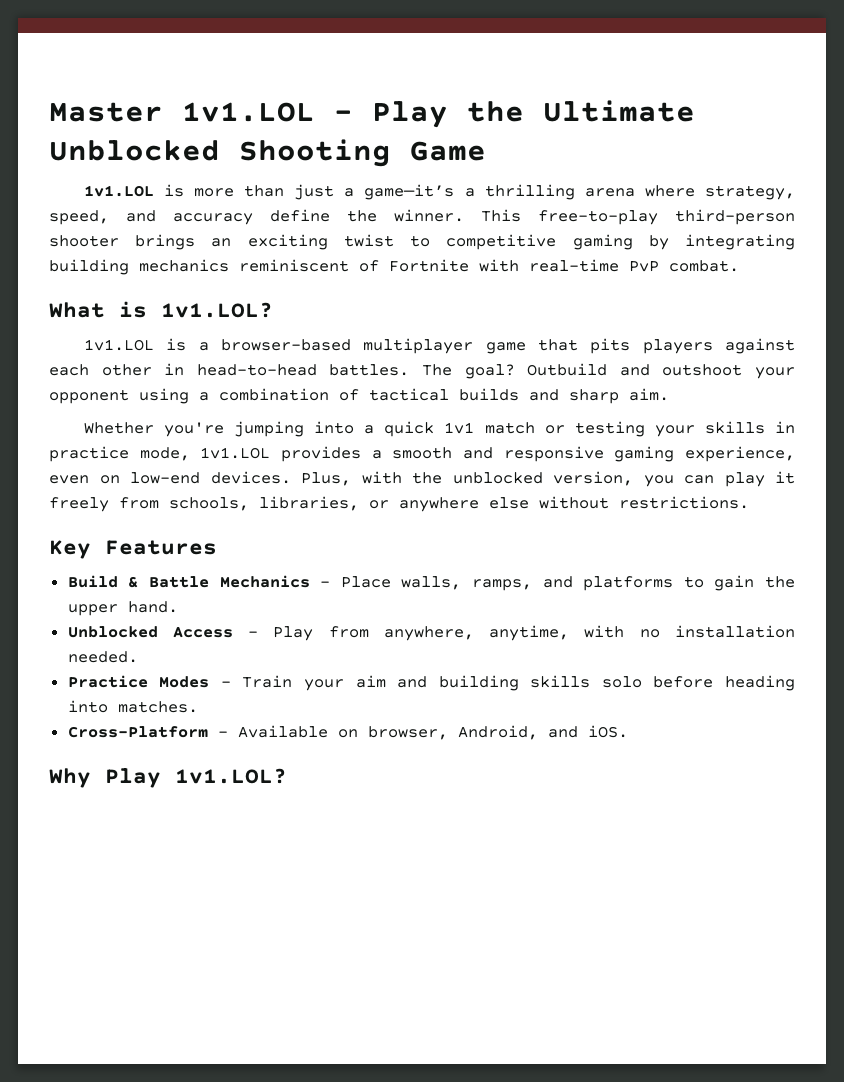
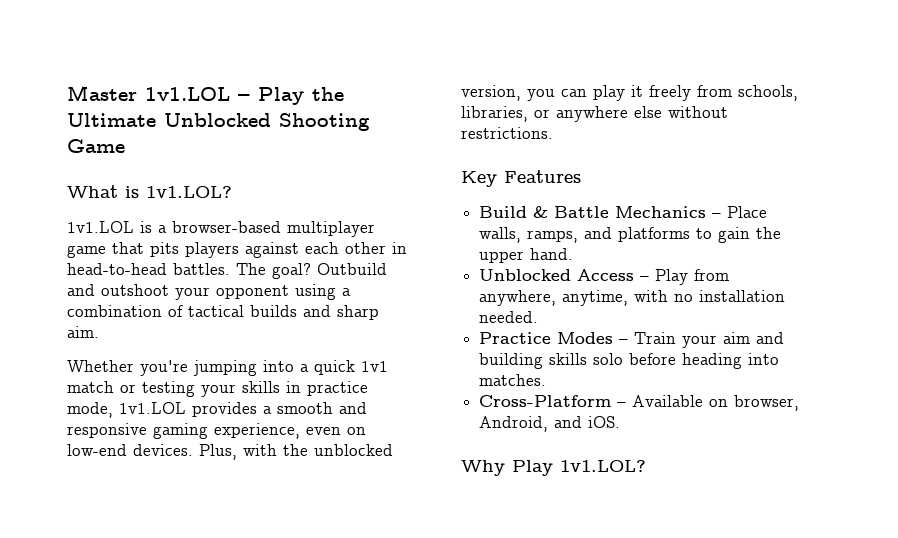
[83,184,795,200] [49,209,795,225] [49,234,795,250] [49,259,739,275] // 1v1.LOL is more than just a game—it’s a thrilling arena where strategy, speed, and accuracy define the winner. This free-to-play third-person shooter brings an exciting twist to competitive gaming by integrating building mechanics reminiscent of Fortnite with real-time PvP combat. -> (125, 146) none

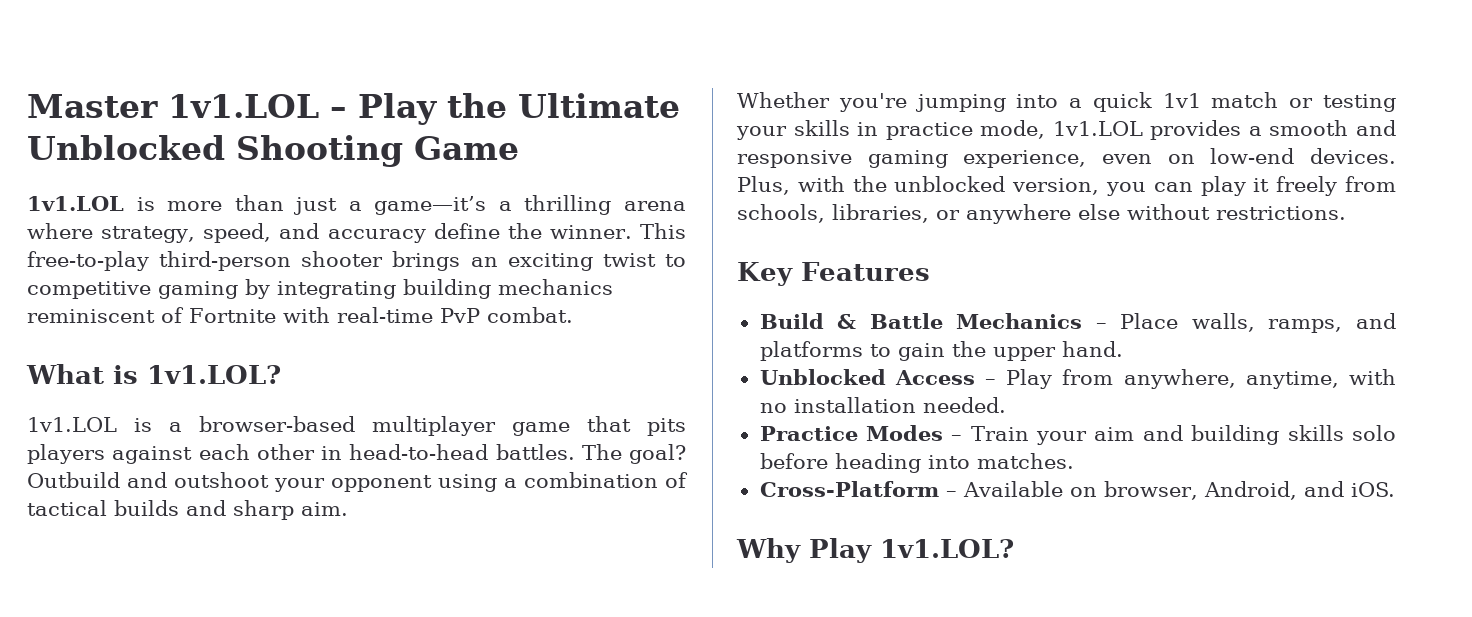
(125, 146) none -> [27,195,686,215] [27,223,686,243] [27,251,686,271] [27,279,613,299] [27,307,573,323] // 1v1.LOL is more than just a game—it’s a thrilling arena where strategy, speed, and accuracy define the winner. This free-to-play third-person shooter brings an exciting twist to competitive gaming by integrating building mechanics reminiscent of Fortnite with real-time PvP combat.

